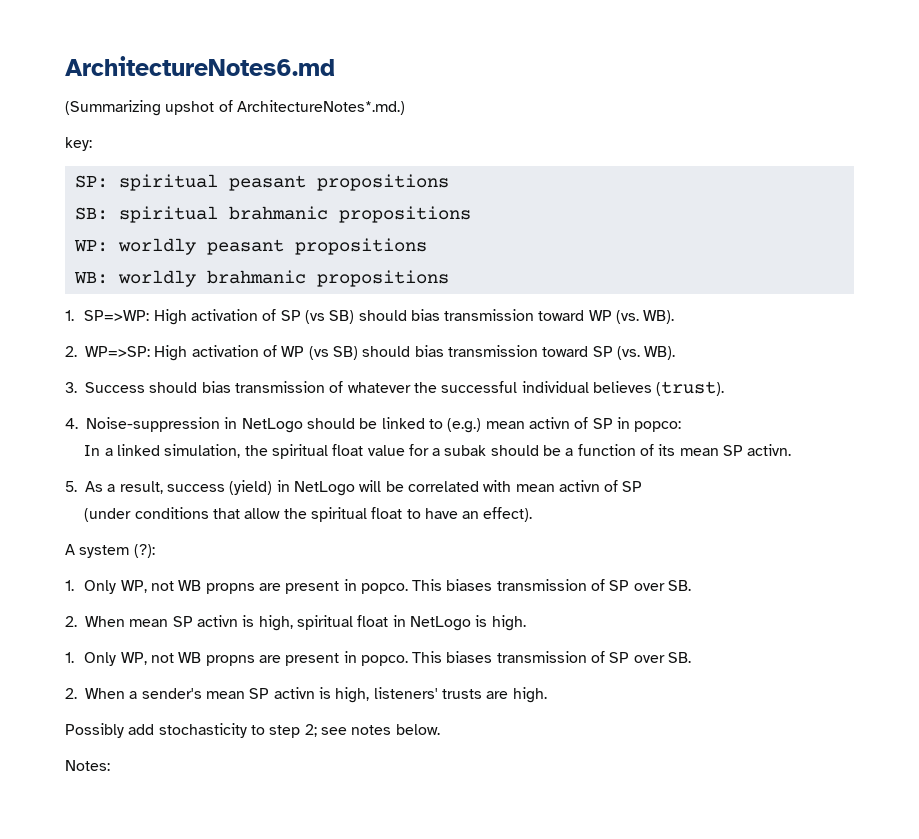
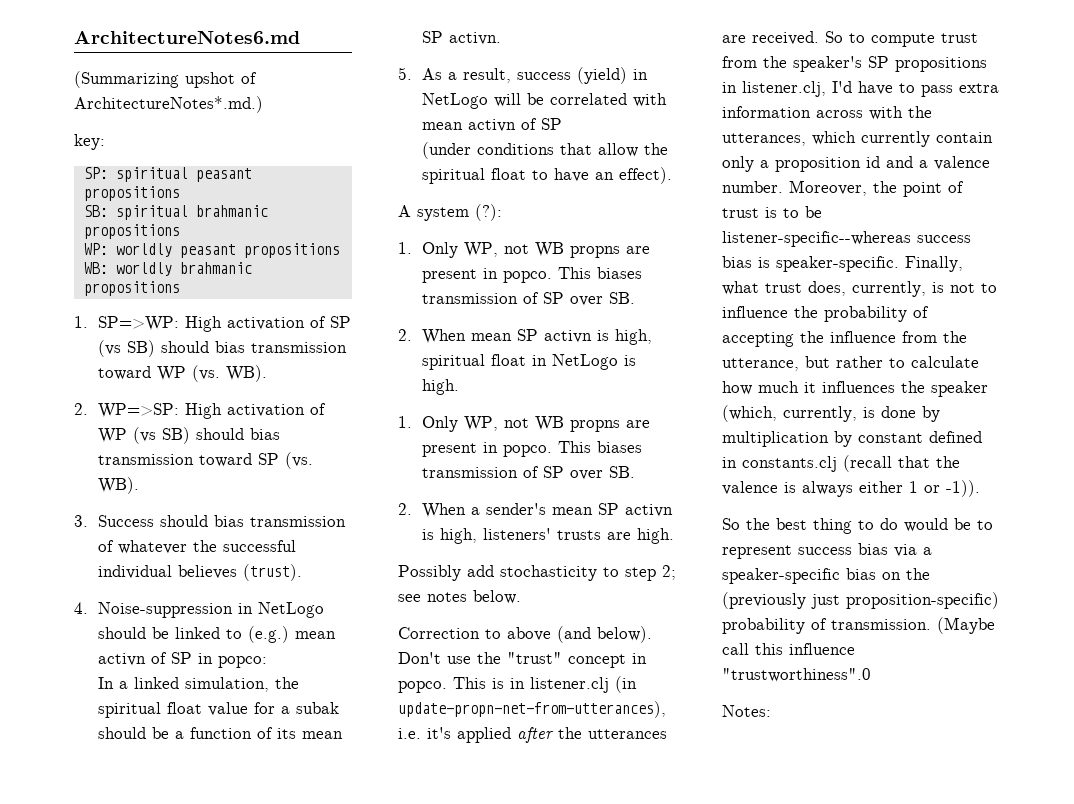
(440, 729) none -> [398,626,652,643] [398,652,647,668] [398,676,637,693] [398,701,666,718] [398,727,667,743] [722,31,978,47] [722,56,987,72] [722,81,999,97] [722,106,932,120] [722,131,993,147] [722,156,990,172] [722,180,964,197] [722,206,822,218] [722,231,971,247] [722,256,963,272] [722,281,997,297] [722,306,929,322] [722,331,967,347] [722,356,979,371] [722,381,988,397] [722,405,940,422] [722,431,982,447] [722,455,960,472] [722,480,980,497] [722,518,993,534] [722,543,932,559] [722,568,930,584] [722,592,999,609] [722,617,995,634] [722,643,855,655] [722,668,871,682] // Correction to above (and below). Don't use the "trust" concept in popco. This is in listener.clj (in update-propn-net-from-utterances), i.e. it's applied after the utterances are received. So to compute trust from the speaker's SP propositions in listener.clj, I'd have to pass extra information across with the utterances, which currently contain only a proposition id and a valence number. Moreover, the point of trust is to be listener-specific--whereas success bias is speaker-specific. Finally, what trust does, currently, is not to influence the probability of accepting the influence from the utterance, but rather to calculate how much it influences the speaker (which, currently, is done by multiplication by constant defined in constants.clj (recall that the valence is always either 1 or -1)). // So the best thing to do would be to represent success bias via a speaker-specific bias on the (previously just proposition-specific) probability of transmission. (Maybe call this influence "trustworthiness".0

